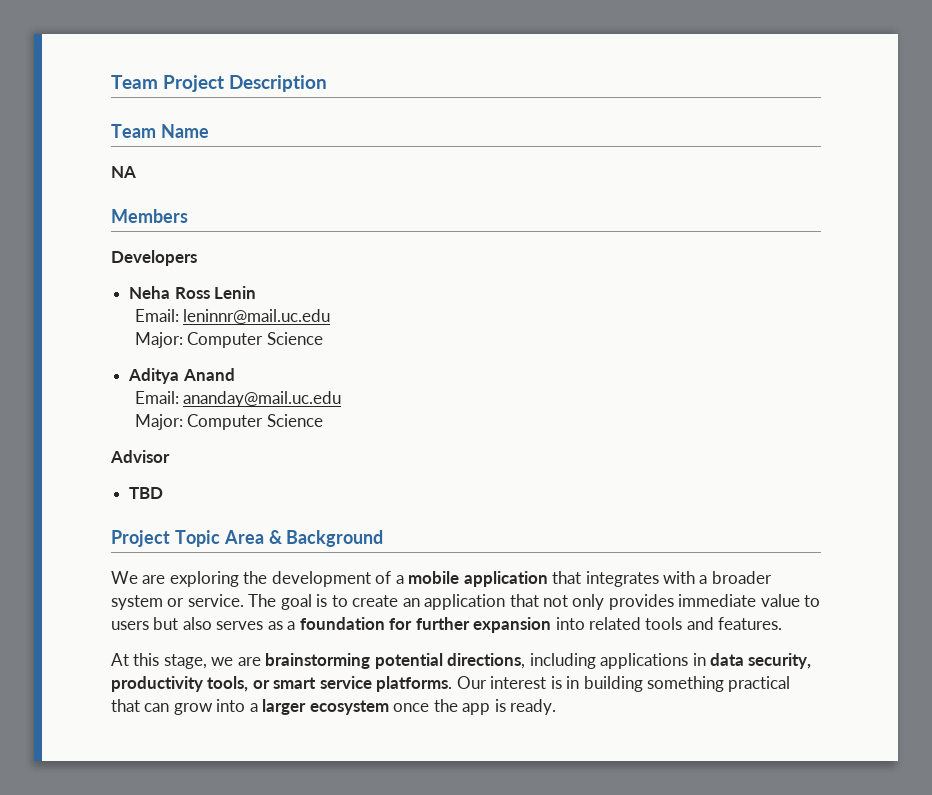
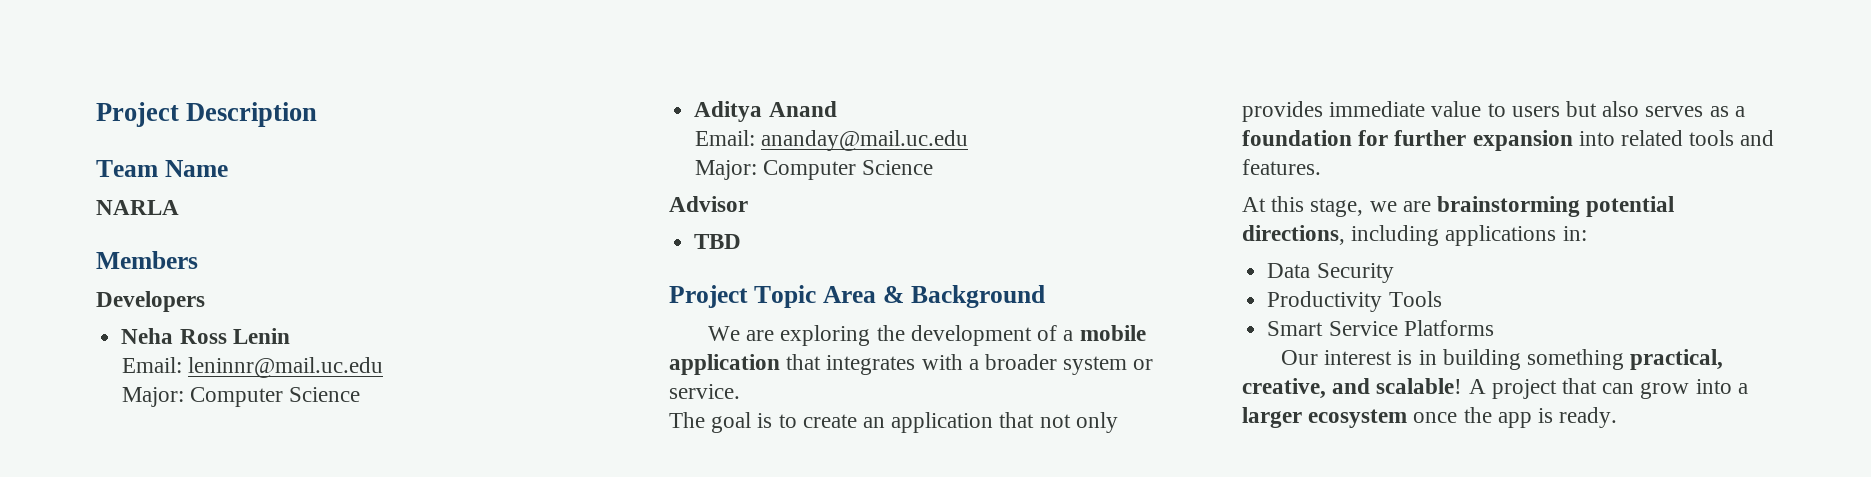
[111,75,158,89] Team -> (96, 114) none
[111,166,136,178] NA -> [96,200,179,215] NARLA
(244, 600) none -> (740, 391) //
[692,653,812,669] [111,676,453,692] in data security, productivity tools, or smart service platforms. -> [1562,226,1587,241] [1267,263,1394,283] [1267,291,1442,312] [1267,320,1494,336] in: // Data Security // Productivity Tools // Smart Service Platforms //
[728,676,791,692] practical -> [1630,349,1724,370] [1242,378,1557,399] practical, creative, and scalable! A project

